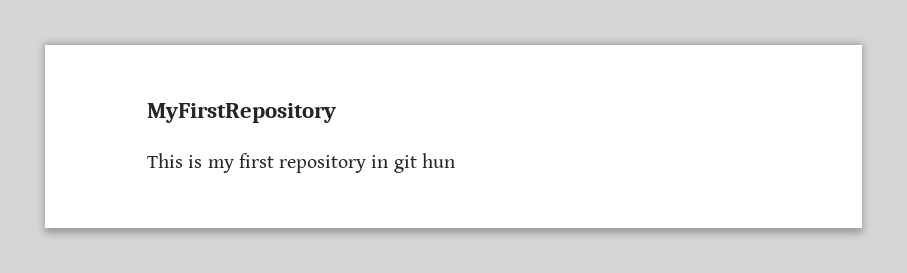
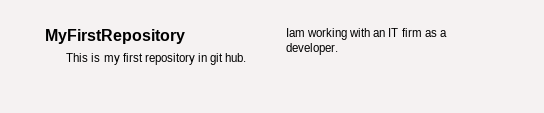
[421,153,455,168] hun -> [225,53,247,62] [286,28,447,40] [286,43,338,55] hub. Iam working with an IT firm as a developer.

